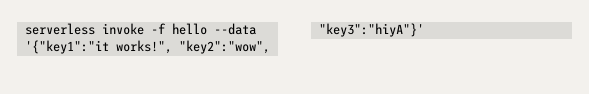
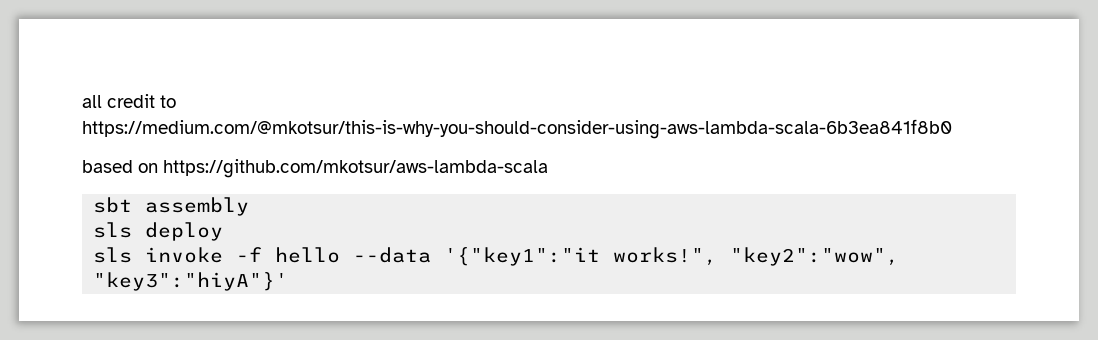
[24,23,95,35] serverless -> [82,94,177,108] [82,119,952,139] [82,159,549,178] [93,197,250,216] [93,222,224,241] [93,247,133,263] all credit to https://medium.com/@mkotsur/this-is-why-you-should-consider-using-aws-lambda-scala-6b3ea841f8b0 // based on https://github.com/mkotsur/aws-lambda-scala // sbt assembly // sls deploy // sls

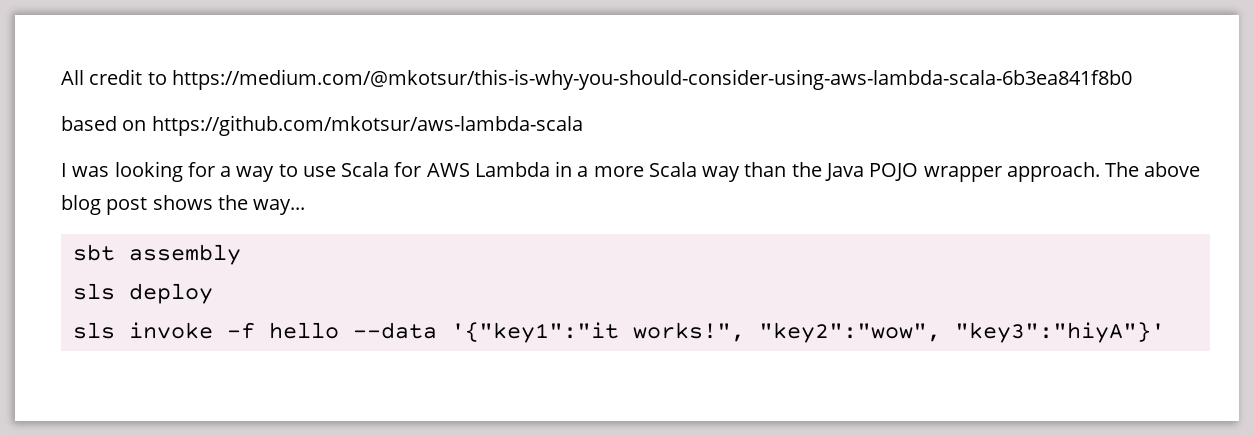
[82,95,102,108] all -> [61,70,84,85] All
(549, 168) none -> [61,161,1201,182] [61,195,306,215] // I was looking for a way to use Scala for AWS Lambda in a more Scala way than the Java POJO wrapper approach. The above blog post shows the way...

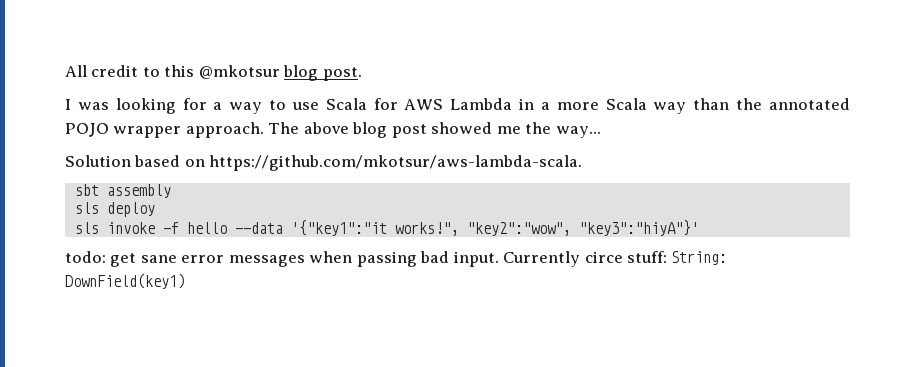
[171,69,1132,90] [61,115,583,136] https://medium.com/@mkotsur/this-is-why-you-should-consider-using-aws-lambda-scala-6b3ea841f8b0 // based on https://github.com/mkotsur/aws-lambda-scala -> [164,65,362,81] this @mkotsur blog post.
[825,163,865,181] Java -> [769,98,851,110] annotated
[152,195,213,210] shows -> [431,122,521,134] showed me
(306, 207) none -> [65,155,583,171] // Solution based on https://github.com/mkotsur/aws-lambda-scala.
(1165, 332) none -> [65,251,728,267] [65,273,185,289] // todo: get sane error messages when passing bad input. Currently circe stuff: String: DownField(key1)

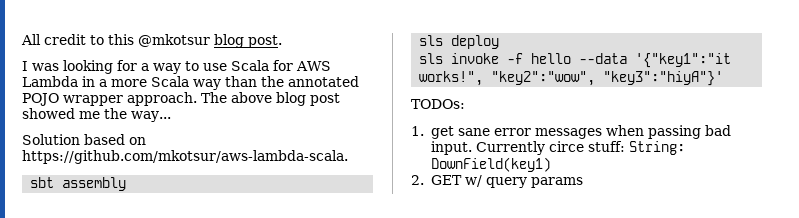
[65,251,106,263] todo: -> [411,99,465,109] [411,126,424,136] TODOs: // 1.
(185, 281) none -> [411,175,583,188] // 2. GET w/ query params

